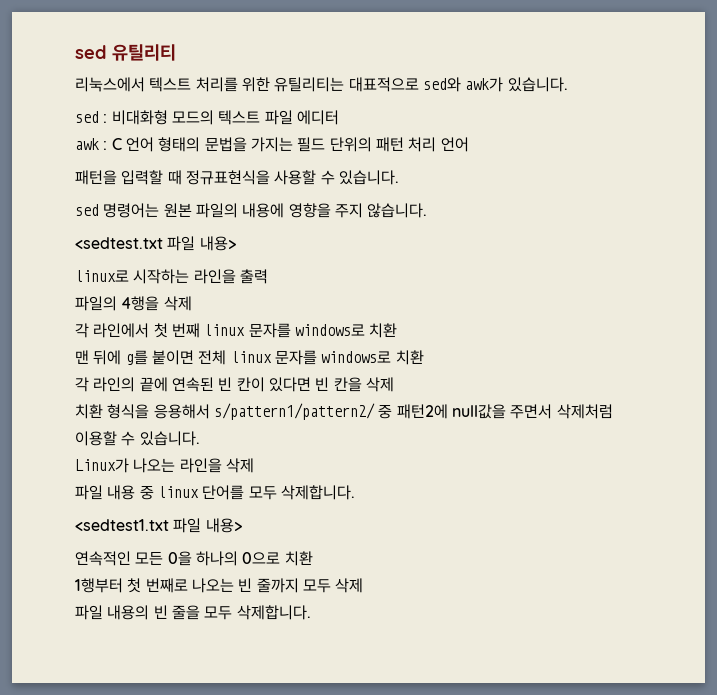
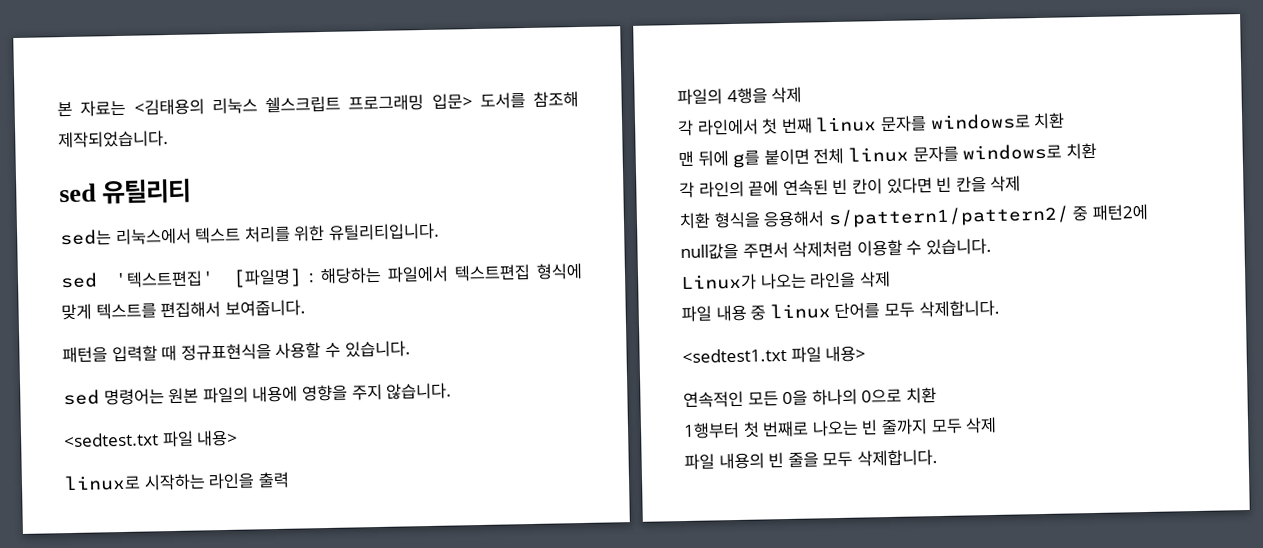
(75, 52) none -> [57,91,579,118] [58,130,169,149] 본 자료는 <김태용의 리눅스 쉘스크립트 프로그래밍 입문> 도서를 참조해 제작되었습니다. //
(176, 52) none -> [60,229,112,246] sed는
[274,77,568,92] [75,110,339,125] [75,137,469,152] 유틸리티는 대표적으로 sed와 awk가 있습니다. // sed : 비대화형 모드의 텍스트 파일 에디터 // awk : C 언어 형태의 문법을 가지는 필드 단위의 패턴 처리 언어 -> [327,222,440,241] [60,262,583,289] [61,299,306,321] 유틸리티입니다. // sed '텍스트편집' [파일명] : 해당하는 파일에서 텍스트편집 형식에 맞게 텍스트를 편집해서 보여줍니다.

